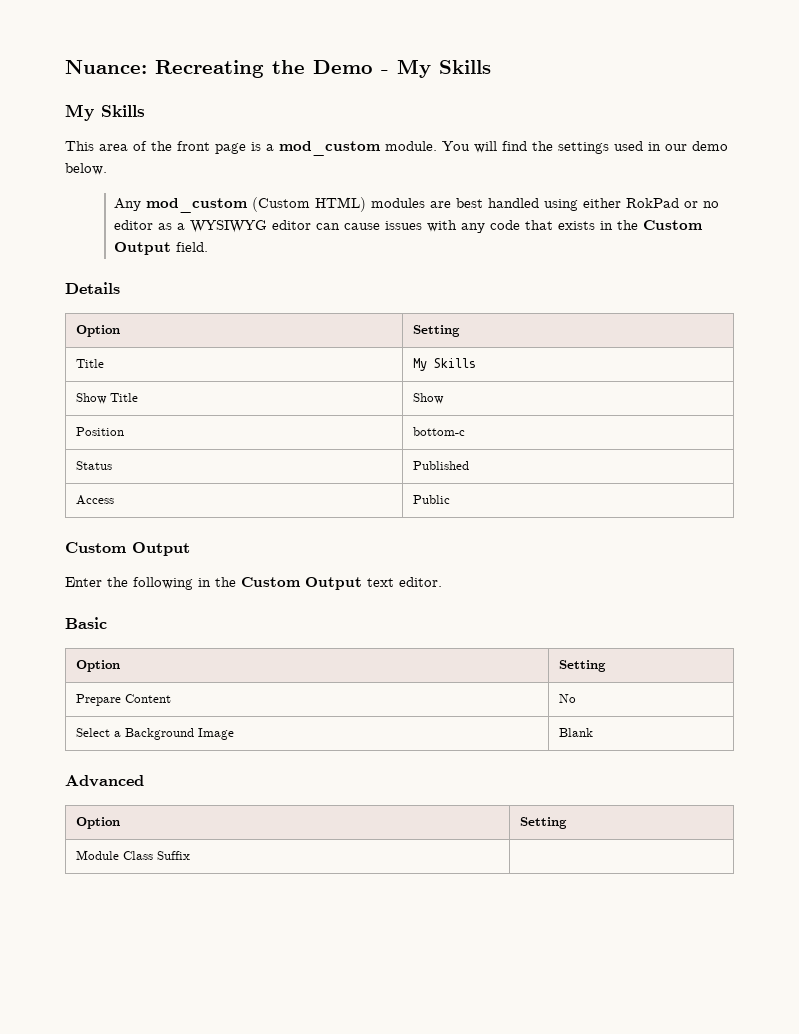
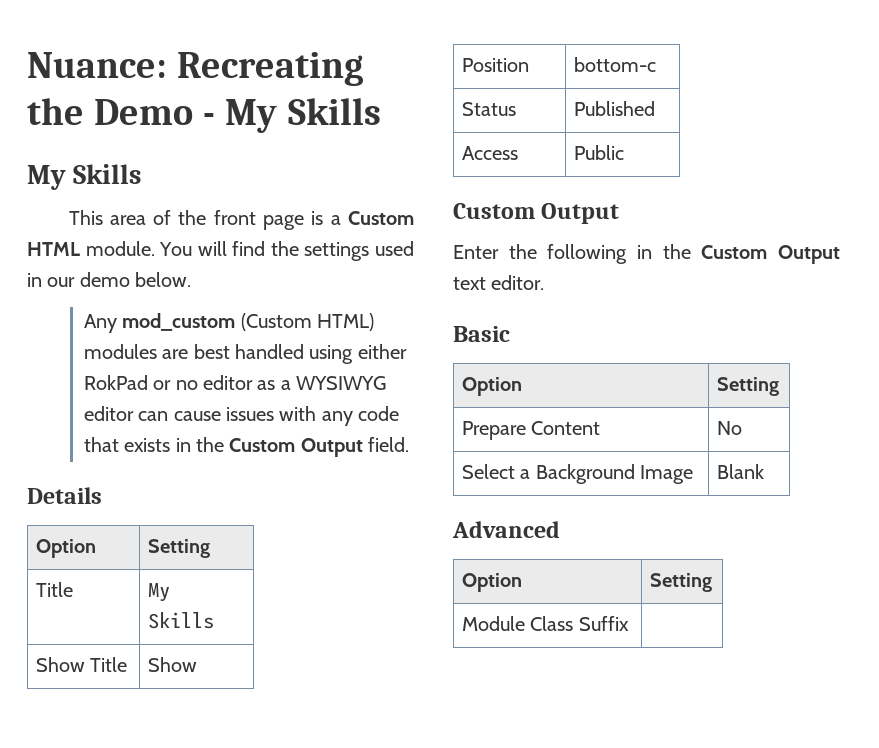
[279,141,381,156] mod_custom -> [348,211,414,225] [27,242,80,256] Custom HTML

